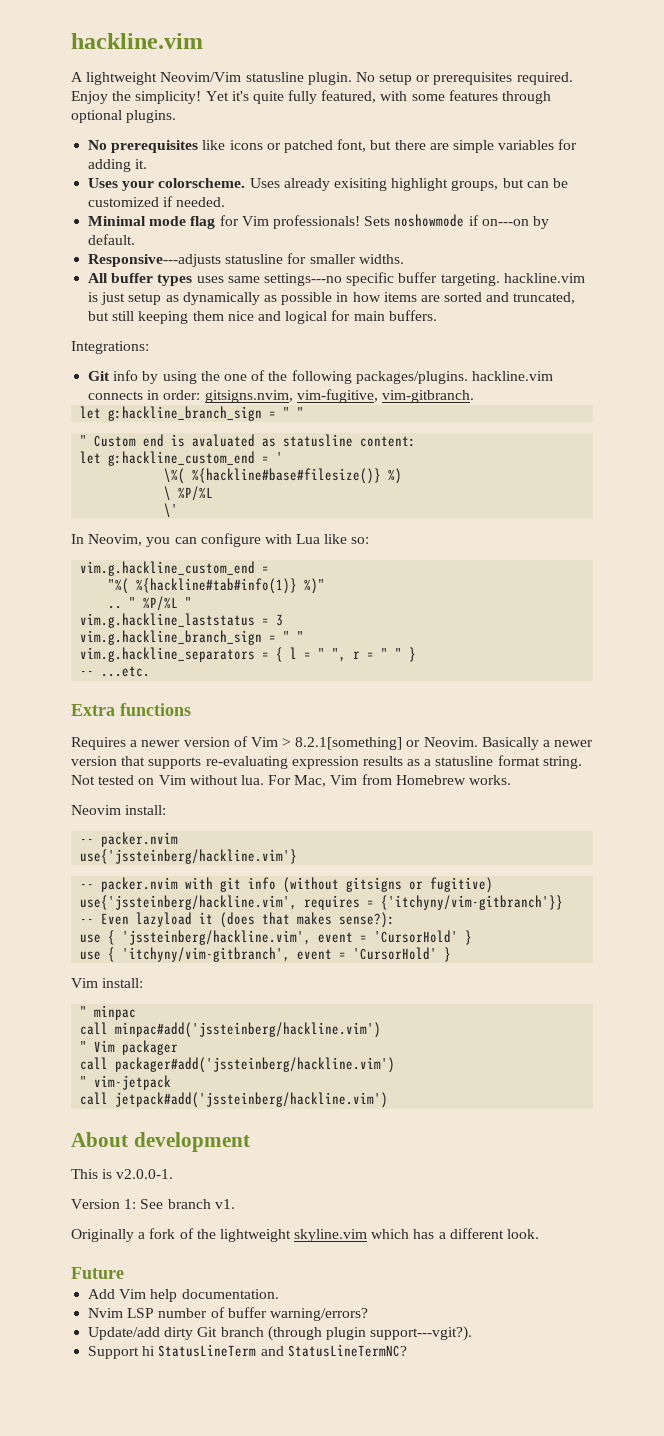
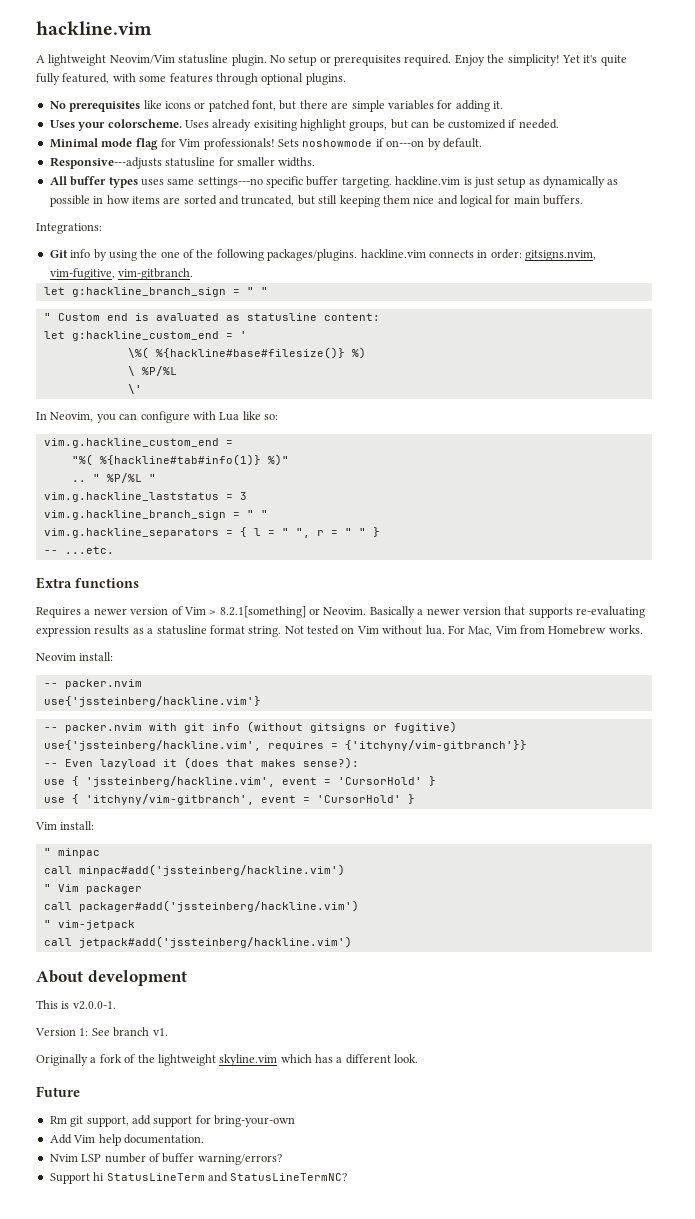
(124, 1273) none -> [49,1115,295,1127] // Rm git support, add support for bring-your-own
[88,1326,473,1341] // Update/add dirty Git branch (through plugin support---vgit?). -> (282, 1159) none

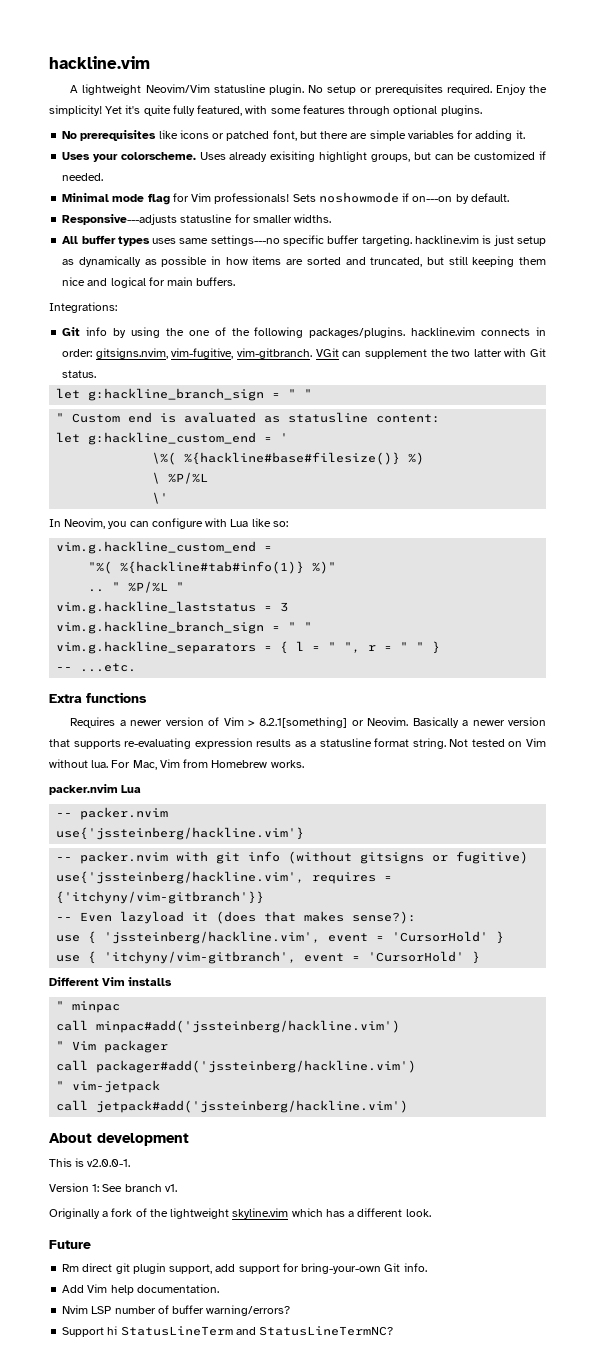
(194, 274) none -> [315,348,546,359] [62,370,97,378] VGit can supplement the two latter with Git status.
[36,652,114,661] Neovim install: -> [49,784,142,795] packer.nvim Lua
[35,821,95,830] Vim install: -> [49,977,173,986] Different Vim installs
[70,1116,84,1127] git -> [82,1263,166,1274] direct git plugin
(295, 1121) none -> [384,1263,427,1272] Git info.

